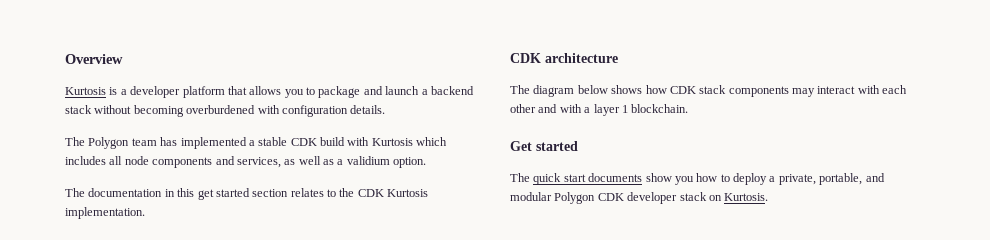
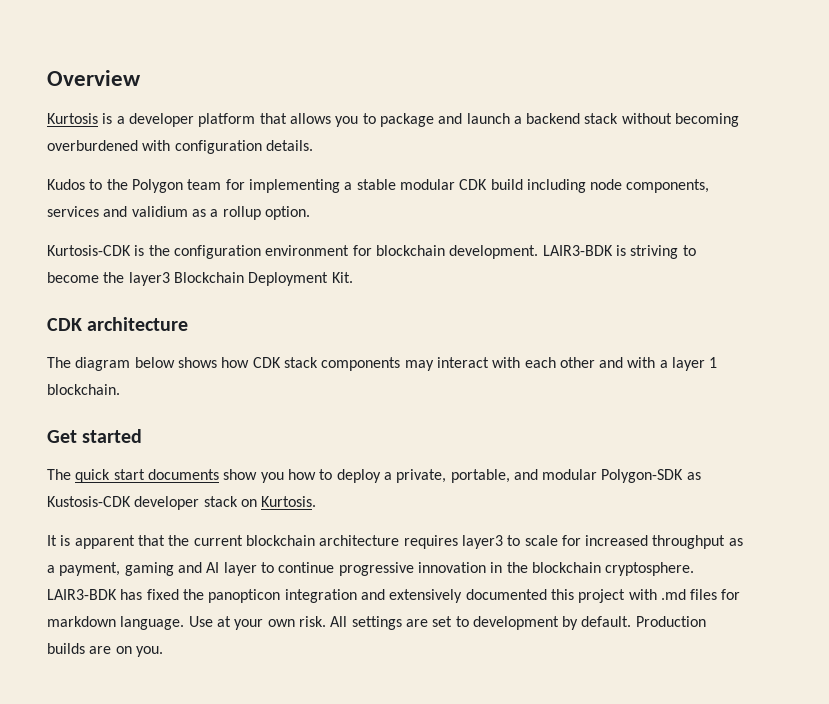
[65,137,247,149] The Polygon team has implemented -> [47,179,340,193] Kudos to the Polygon team for implementing
(288, 141) none -> [399,179,455,190] modular
[347,137,448,146] [65,156,390,168] with Kurtosis which includes all node components and services, as well as a validium -> [526,179,710,193] [47,206,261,220] including node components, services and validium as a rollup
[65,188,429,200] [65,207,145,219] The documentation in this get started section relates to the CDK Kurtosis implementation. -> [47,245,696,259] [47,272,353,286] Kurtosis-CDK is the configuration environment for blockchain development. LAIR3-BDK is striving to become the layer3 Blockchain Deployment Kit.
[554,192,624,204] Polygon CDK -> [601,469,701,483] [47,496,131,507] Polygon-SDK as Kustosis-CDK
(769, 197) none -> [47,535,743,549] [47,562,695,576] [47,589,741,603] [47,616,706,630] [47,643,163,657] // It is apparent that the current blockchain architecture requires layer3 to scale for increased throughput as a payment, gaming and AI layer to continue progressive innovation in the blockchain cryptosphere. LAIR3-BDK has fixed the panopticon integration and extensively documented this project with .md files for markdown language. Use at your own risk. All settings are set to development by default. Production builds are on you.

